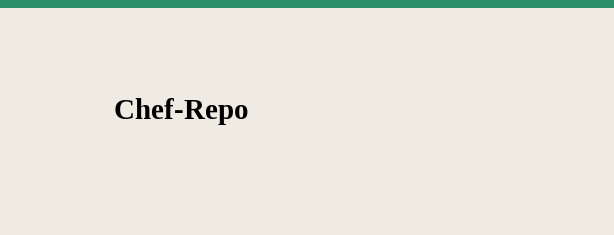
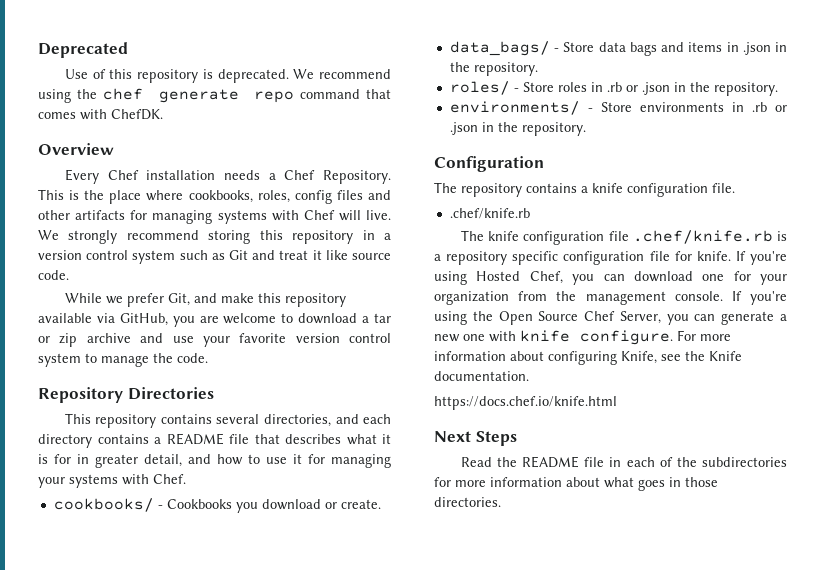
[114,98,249,125] Chef-Repo -> [38,42,128,58] [64,69,392,83] [38,88,391,103] [38,109,163,120] [38,143,114,155] [64,169,391,184] [38,189,391,204] [38,210,391,224] [38,230,391,244] [38,250,391,264] [38,270,69,280] [64,293,346,307] [38,313,392,327] [38,333,391,347] [38,353,208,367] [38,387,214,403] [64,413,392,428] [38,433,391,448] [38,454,391,468] [38,474,186,488] [53,498,381,513] [449,41,787,56] [449,62,538,76] [449,81,778,96] [449,101,787,115] [449,122,586,136] [434,156,544,172] [434,182,735,197] [449,208,530,219] [460,230,787,245] [434,251,787,265] [434,271,787,285] [434,291,787,305] [434,311,787,325] [434,330,731,345] [434,351,742,365] [434,371,529,381] [434,396,617,410] [434,431,517,446] [460,456,788,468] [434,477,718,491] [434,497,501,507] Deprecated // Use of this repository is deprecated. We recommend using the chef generate repo command that comes with ChefDK. // Overview // Every Chef installation needs a Chef Repository. This is the place where cookbooks, roles, config files and other artifacts for managing systems with Chef will live. We strongly recommend storing this repository in a version control system such as Git and treat it like source code. // While we prefer Git, and make this repository available via GitHub, you are welcome to download a tar or zip archive and use your favorite version control system to manage the code. // Repository Directories // This repository contains several directories, and each directory contains a README file that describes what it is for in greater detail, and how to use it for managing your systems with Chef. // cookbooks/ - Cookbooks you download or create. // data_bags/ - Store data bags and items in .json in the repository. // roles/ - Store roles in .rb or .json in the repository. // environments/ - Store environments in .rb or .json in the repository. // Configuration // The repository contains a knife configuration file. // .chef/knife.rb // The knife configuration file .chef/knife.rb is a repository specific configuration file for knife. If you're using Hosted Chef, you can download one for your organization from the management console. If you're using the Open Source Chef Server, you can generate a new one with knife configure. For more information about configuring Knife, see the Knife documentation. // https://docs.chef.io/knife.html // Next Steps // Read the README file in each of the subdirectories for more information about what goes in those directories.

